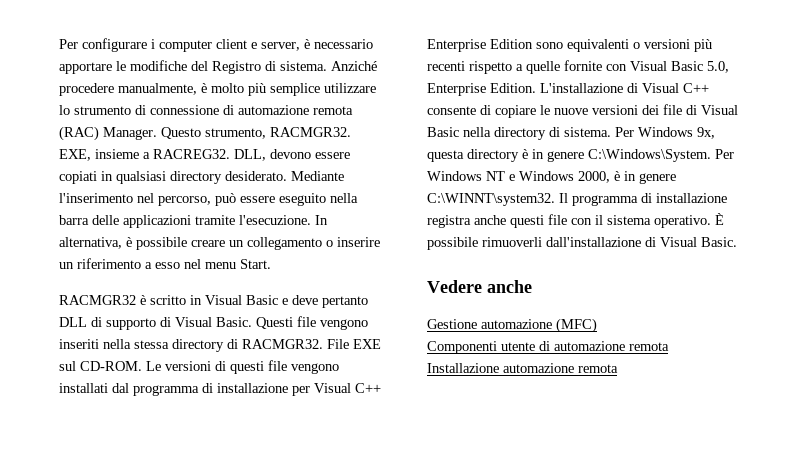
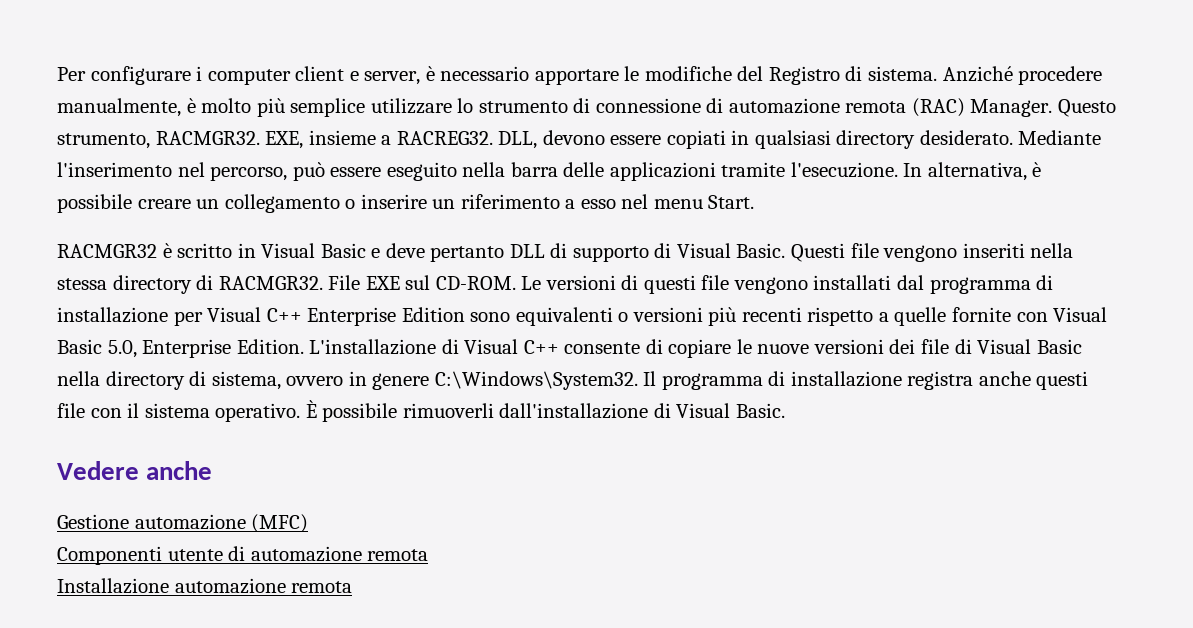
[564,127,715,139] [427,149,734,162] [427,171,676,184] [427,193,555,206] sistema. Per Windows 9x, questa directory è in genere C:\Windows\System. Per Windows NT e Windows 2000, è in genere C:\WINNT\system32. -> [211,371,638,390] sistema, ovvero in genere C:\Windows\System32.

